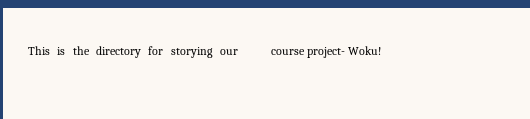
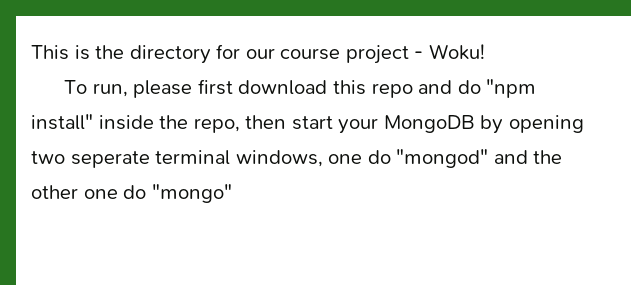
[170,47,213,58] storying -> (241, 51) none
[307,47,346,58] project- -> [345,45,424,64] project -
(382, 50) none -> [64,79,537,98] [31,114,584,134] [31,149,563,168] [31,184,232,203] // To run, please first download this repo and do "npm install" inside the repo, then start your MongoDB by opening two seperate terminal windows, one do "mongod" and the other one do "mongo"

